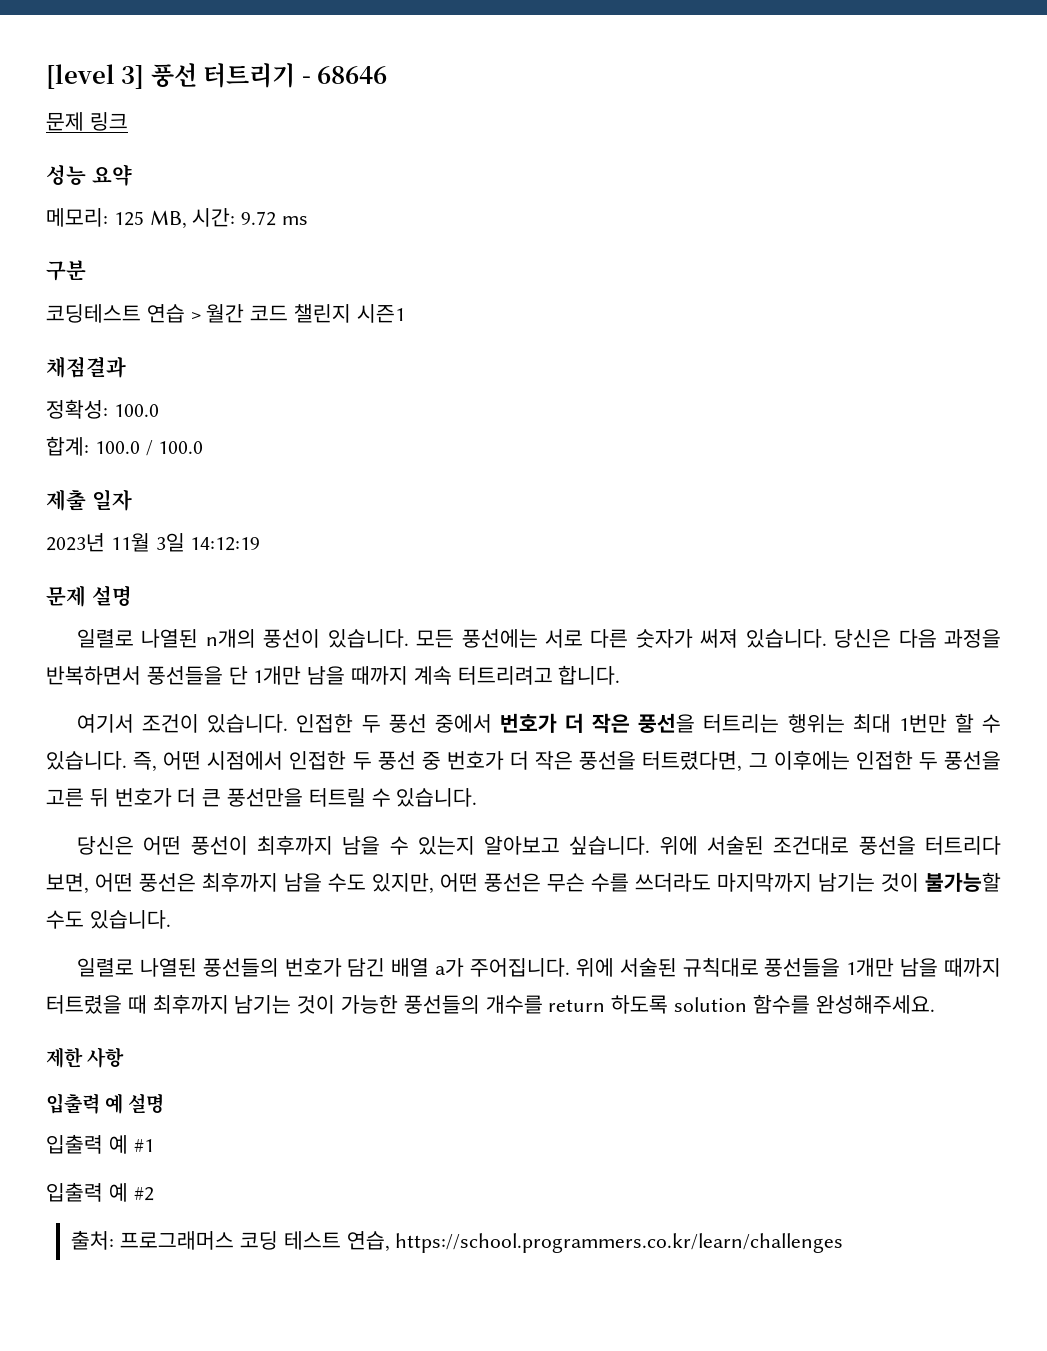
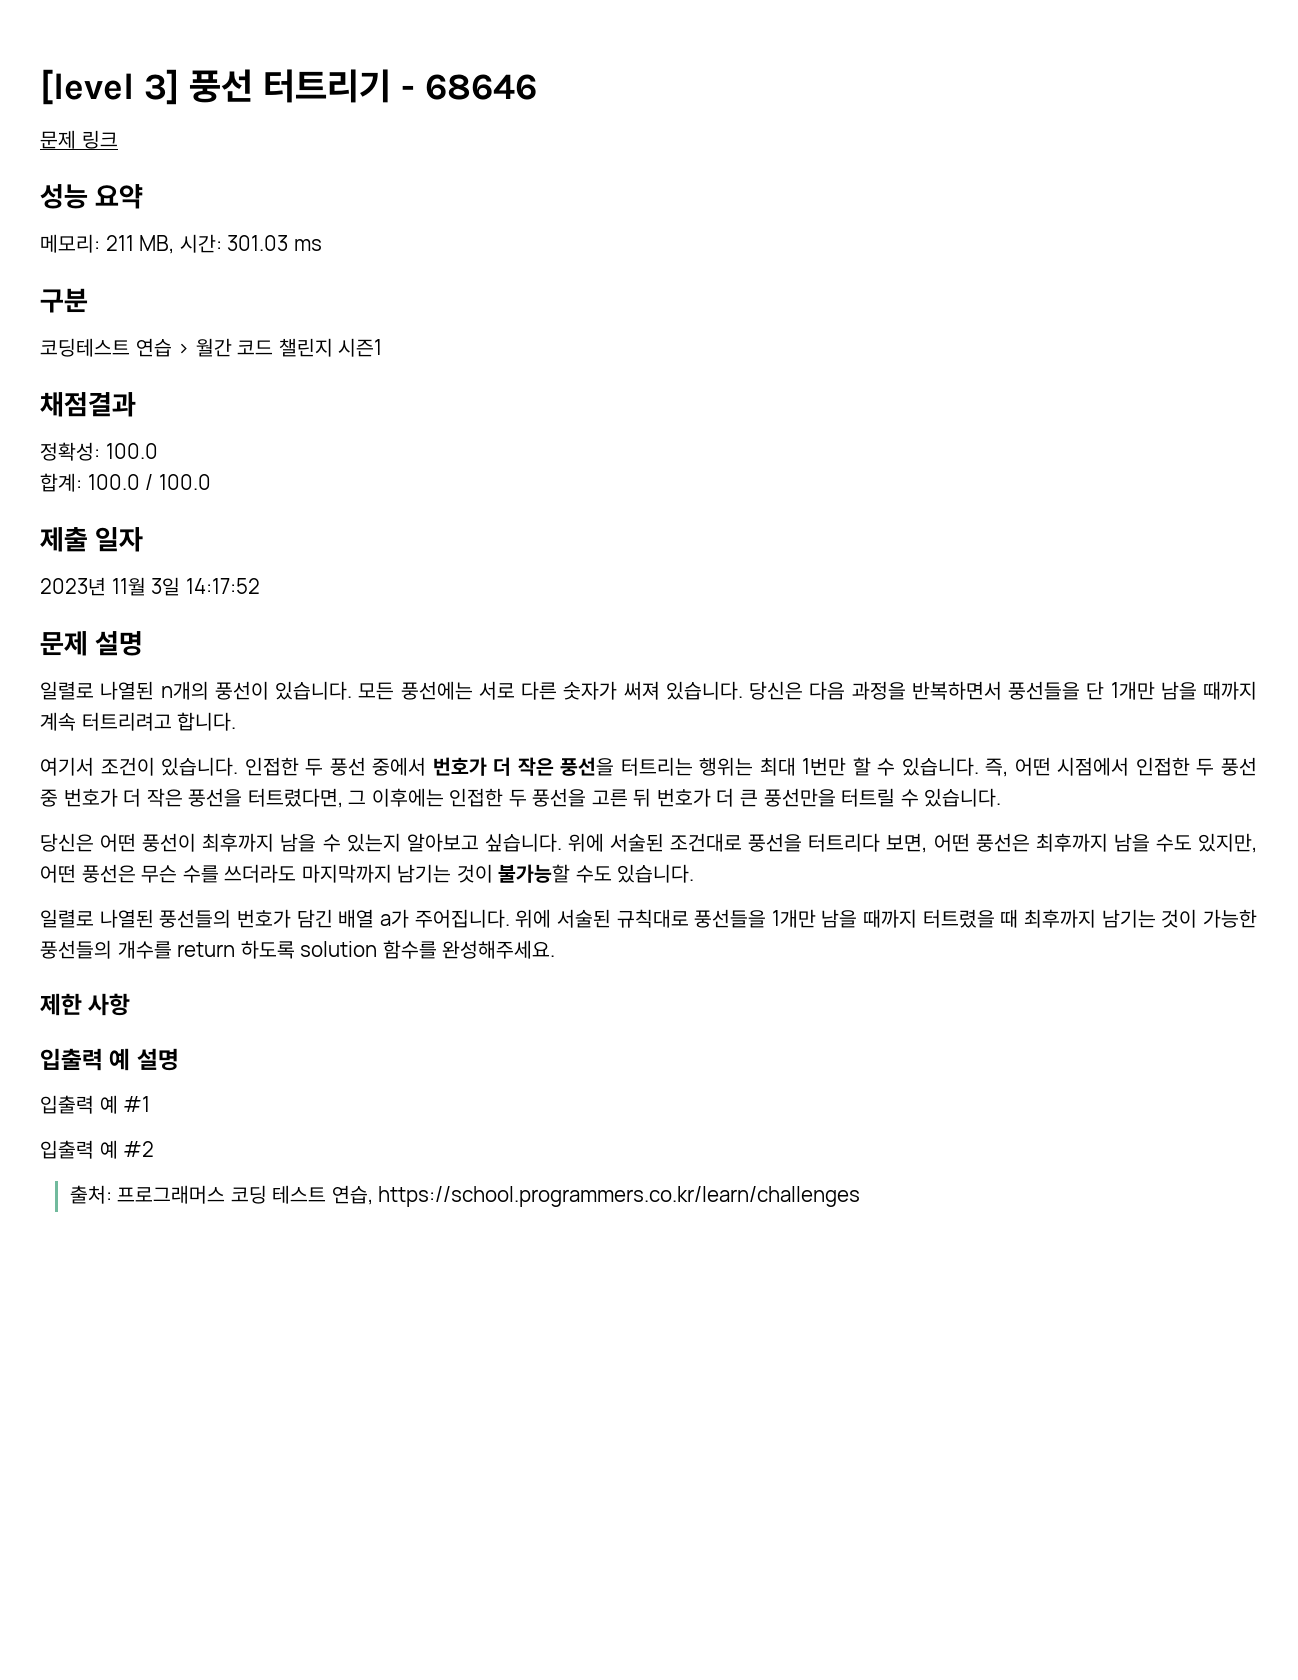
[113,211,144,226] 125 -> [105,235,134,251] 211
[241,211,277,226] 9.72 -> [227,235,289,251] 301.03
[190,537,261,551] 14:12:19 -> [185,578,260,594] 14:17:52

